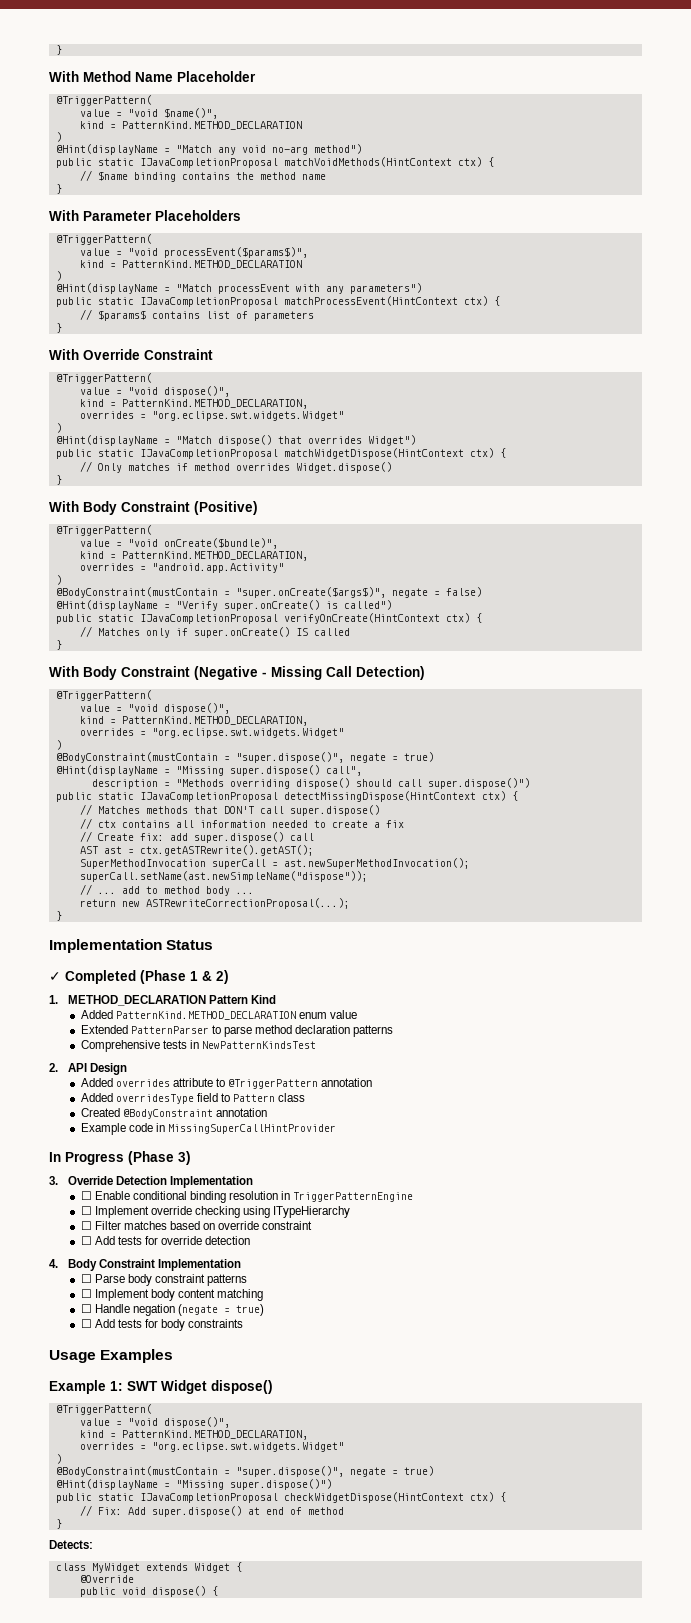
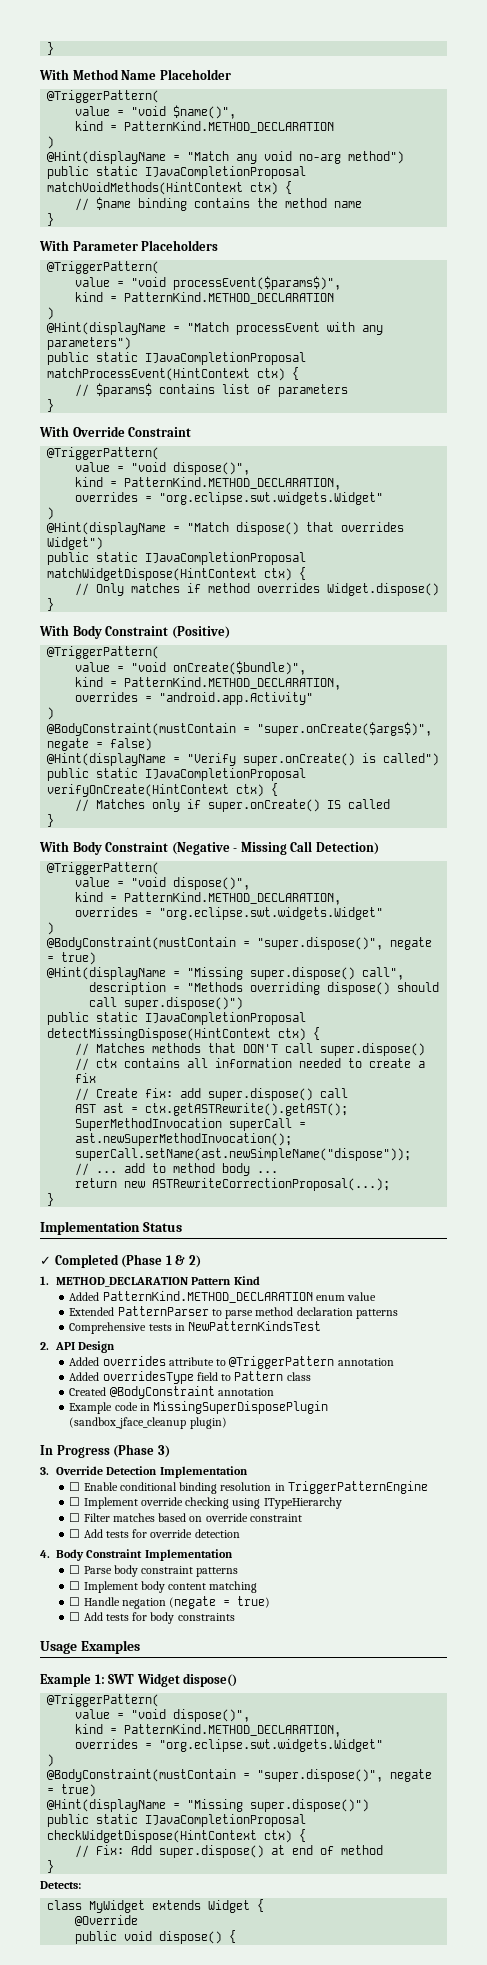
[168,1124,337,1134] MissingSuperCallHintProvider -> [153,1401,329,1414] [69,1417,227,1429] MissingSuperDisposePlugin (sandbox_jface_cleanup plugin)

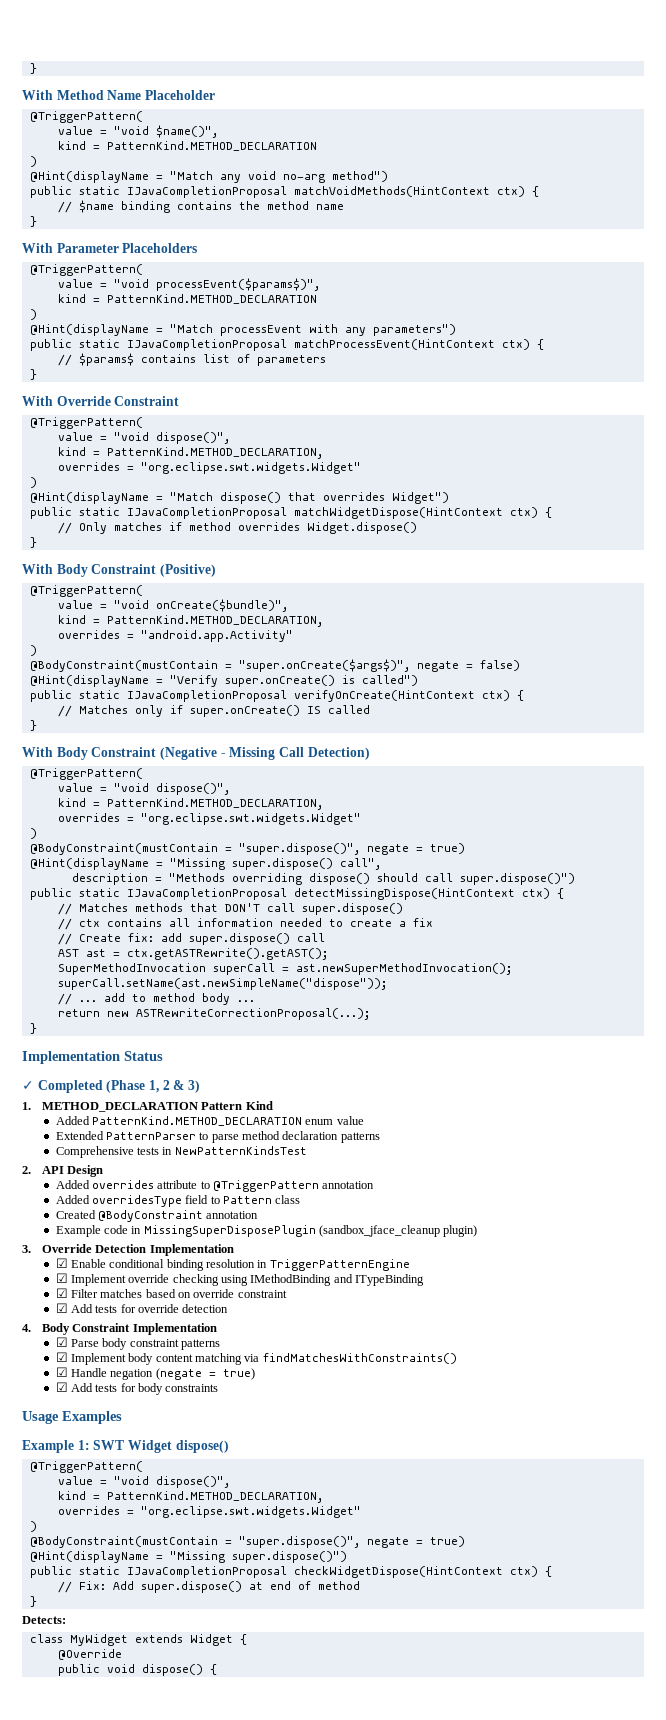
[165,1255,201,1268] 1 & 2) -> [148,1080,200,1093] 1, 2 & 3)
[40,1444,170,1458] // In Progress (Phase 3) -> (478, 1231) none
[69,1482,81,1491] ☐ -> [55,1258,68,1268] ☑
[69,1497,81,1506] ☐ -> [55,1273,68,1283] ☑
[263,1497,342,1509] [69,1513,81,1522] ITypeHierarchy // ☐ -> [250,1274,425,1286] [55,1288,68,1298] IMethodBinding and ITypeBinding // ☑
[69,1529,81,1538] ☐ -> [55,1303,68,1313] ☑
[69,1565,81,1574] ☐ -> [55,1337,68,1347] ☑
[69,1581,81,1590] ☐ -> [55,1352,68,1362] ☑
[69,1597,81,1606] // ☐ -> [244,1353,457,1364] [55,1367,68,1377] via findMatchesWithConstraints() // ☑
[69,1612,81,1621] ☐ -> [55,1382,68,1392] ☑

